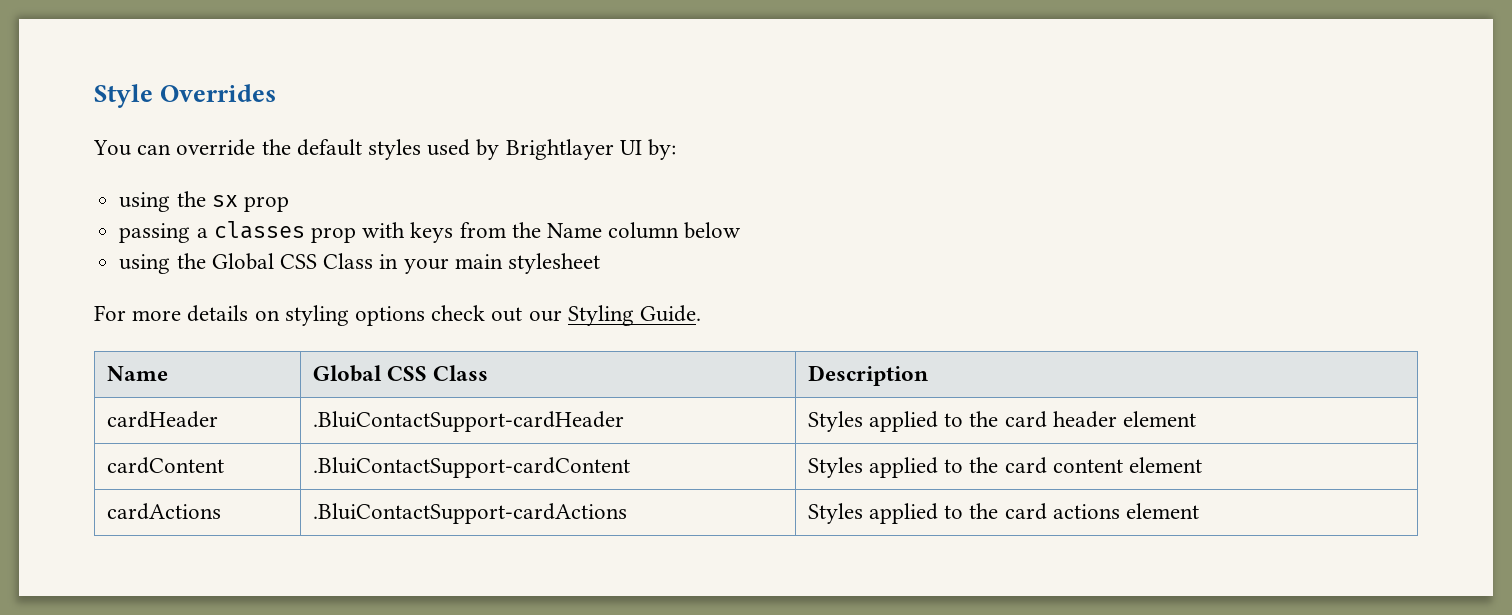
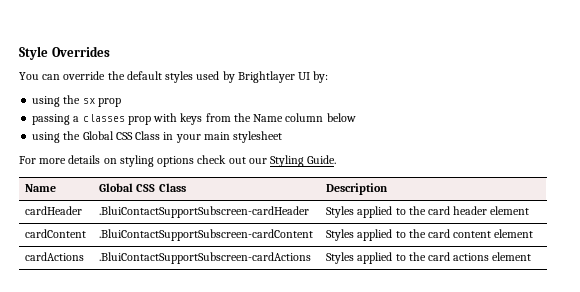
[312,411,624,432] .BluiContactSupport-cardHeader -> [99,206,310,218] .BluiContactSupportSubscreen-cardHeader
[312,457,630,478] .BluiContactSupport-cardContent -> [99,229,314,241] .BluiContactSupportSubscreen-cardContent
[312,503,627,524] .BluiContactSupport-cardActions -> [99,252,312,264] .BluiContactSupportSubscreen-cardActions

